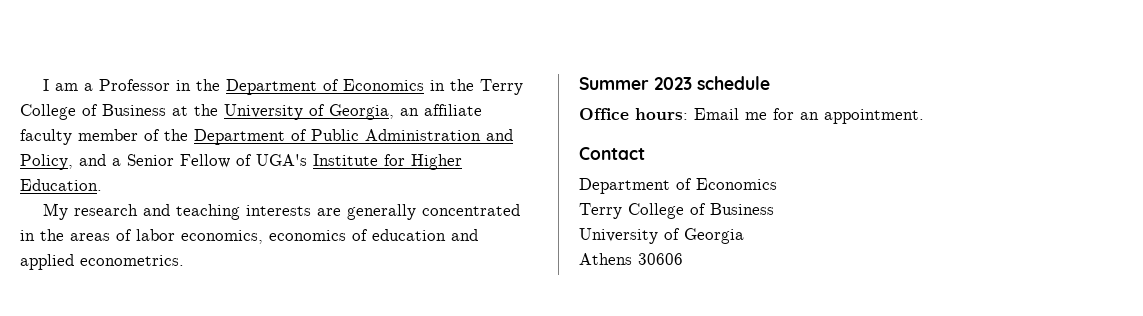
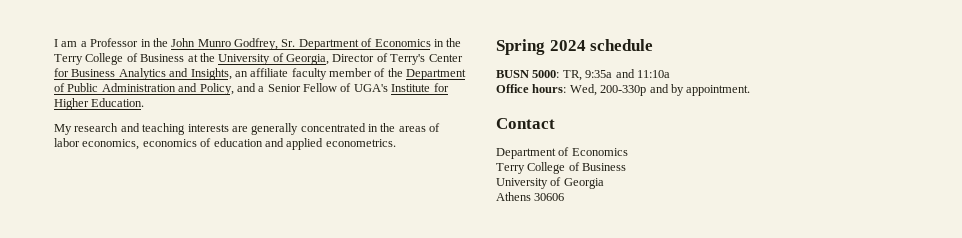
(221, 85) none -> [171,38,296,50] John Munro Godfrey, Sr.
(394, 112) none -> [332,53,463,65] [54,68,232,80] Director of Terry's Center for Business Analytics and Insights,
[579,77,692,90] Summer 2023 -> [496,39,586,55] Spring 2024
[579,108,819,120] Office hours: Email me for an -> [496,69,670,81] [496,84,684,96] BUSN 5000: TR, 9:35a and 11:10a // Office hours: Wed, 200-330p and by

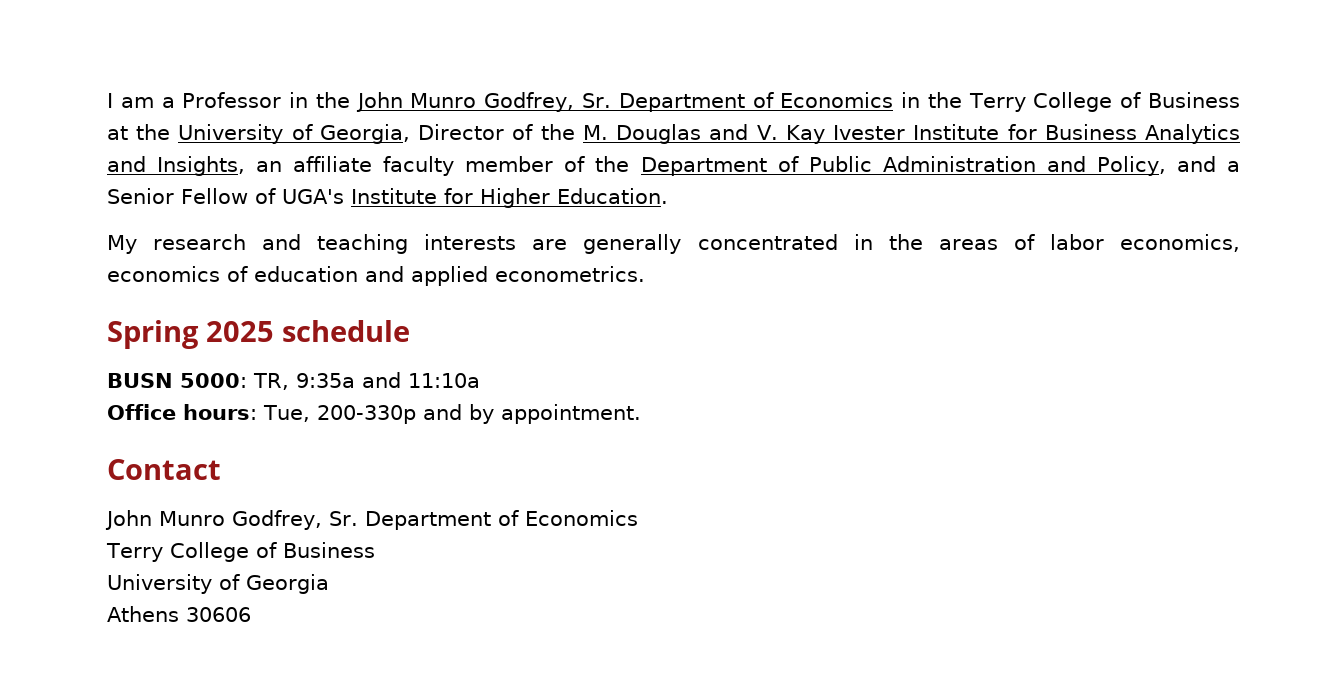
[390,54,463,65] Terry's Center -> [540,124,1000,144] the M. Douglas and V. Kay Ivester Institute
[549,40,586,51] 2024 -> [206,321,274,342] 2025
[569,84,597,96] Wed, -> [263,405,310,422] Tue,
(555, 123) none -> [105,510,358,530] John Munro Godfrey, Sr.

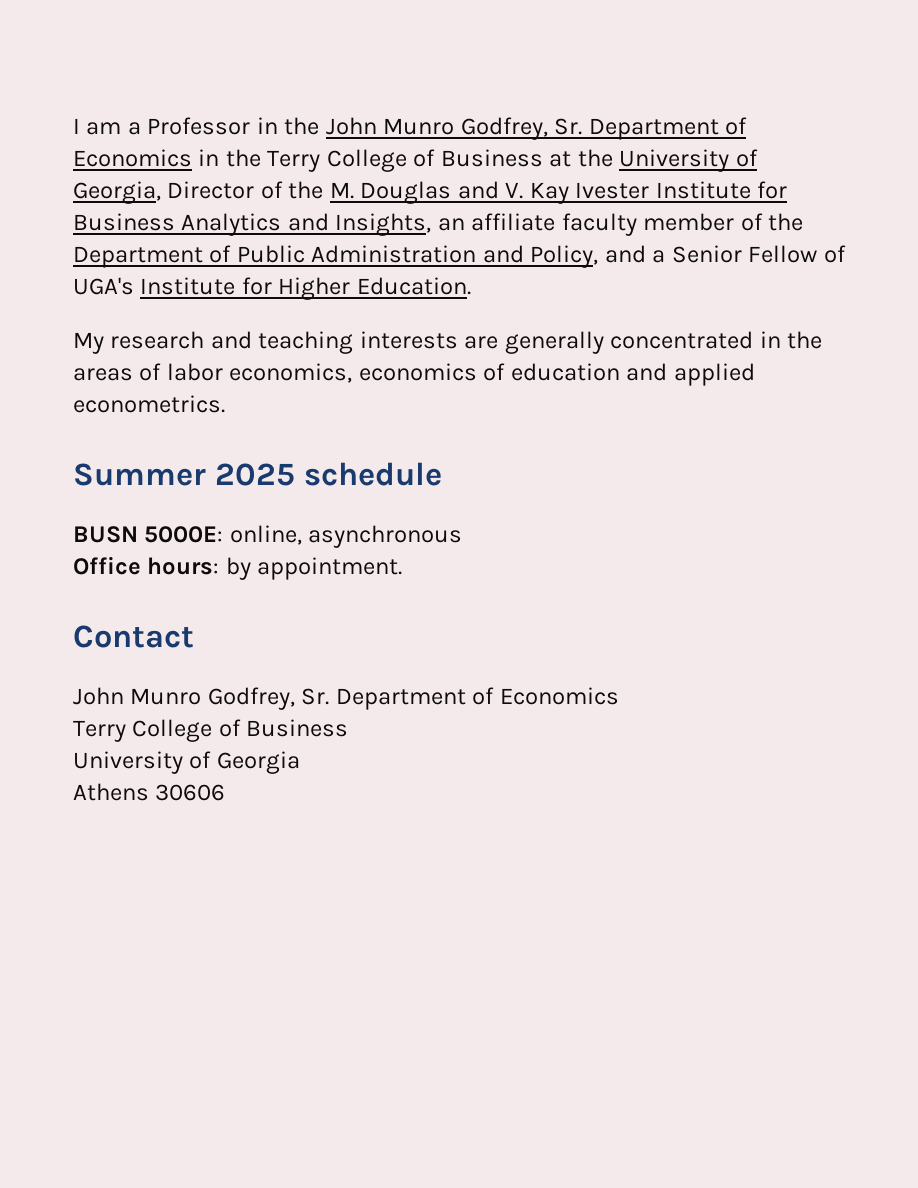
[107,320,199,349] Spring -> [73,463,206,486] Summer
[180,372,480,390] 5000: TR, 9:35a and 11:10a -> [144,525,463,548] 5000E: online, asynchronous
[263,404,462,424] Tue, 200-330p and -> (220, 566) none

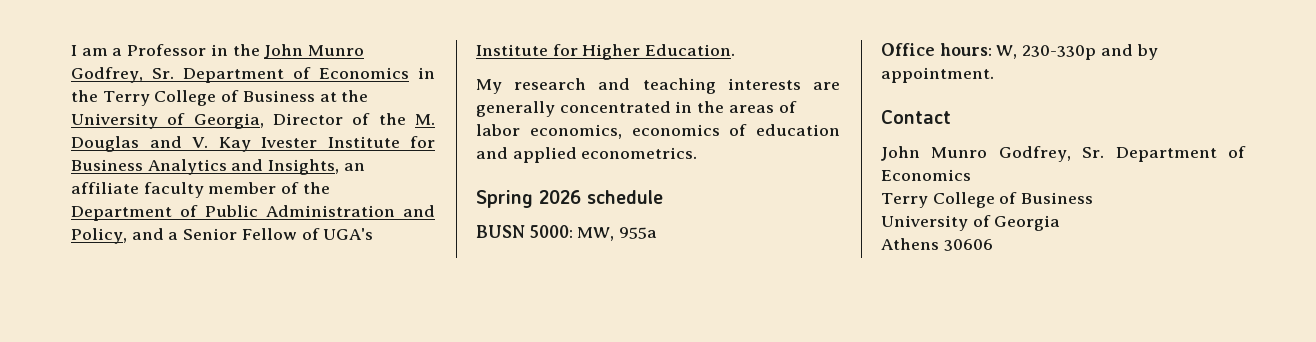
[73,463,295,486] Summer 2025 -> [476,190,581,208] Spring 2026
[144,525,463,548] 5000E: online, asynchronous -> [529,225,658,241] 5000: MW, 955a
(220, 566) none -> [996,44,1133,60] W, 230-330p and

